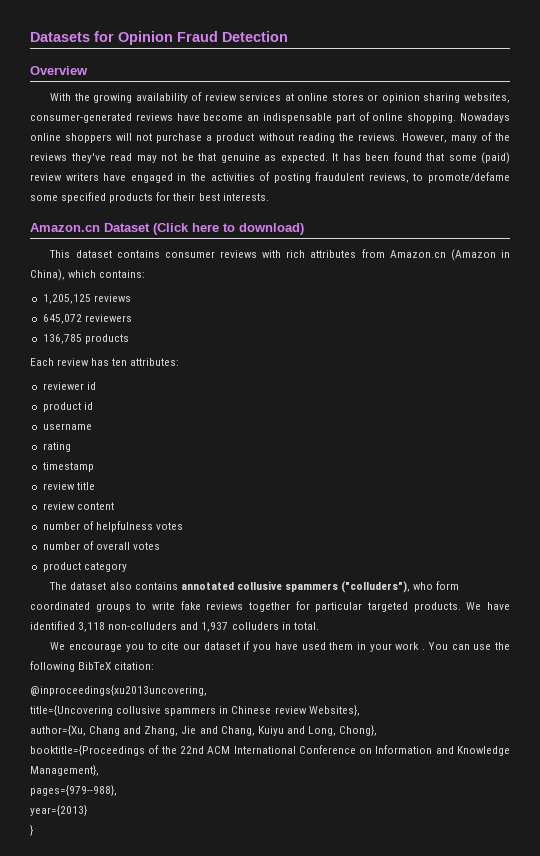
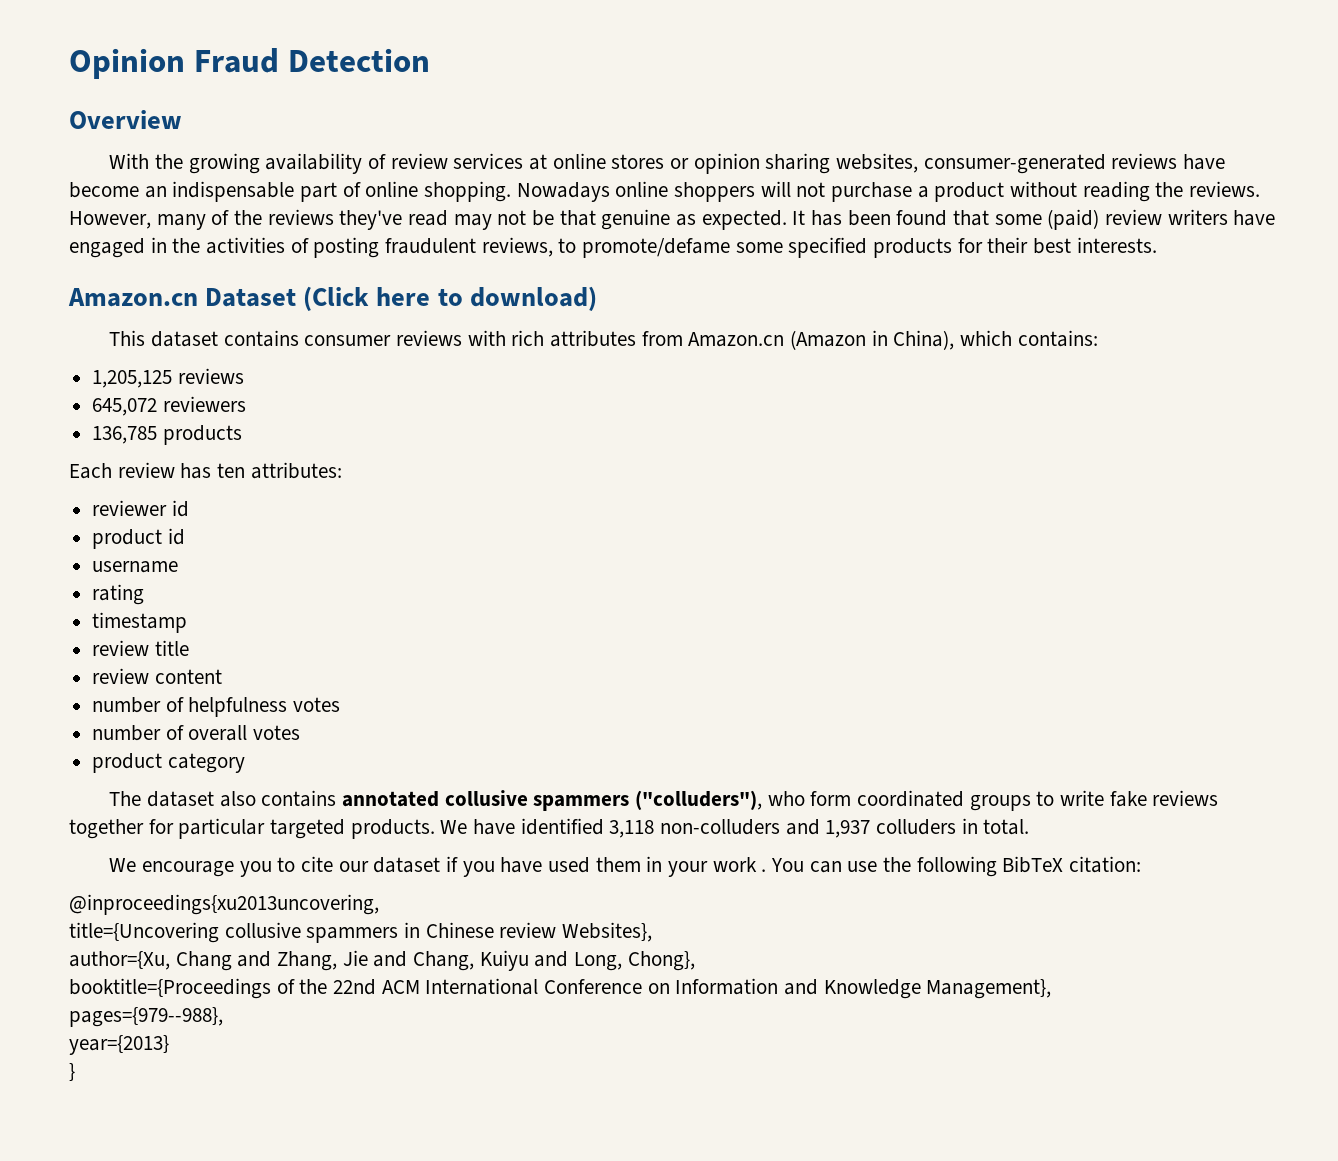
[30,31,114,42] Datasets for -> (69, 63) none

